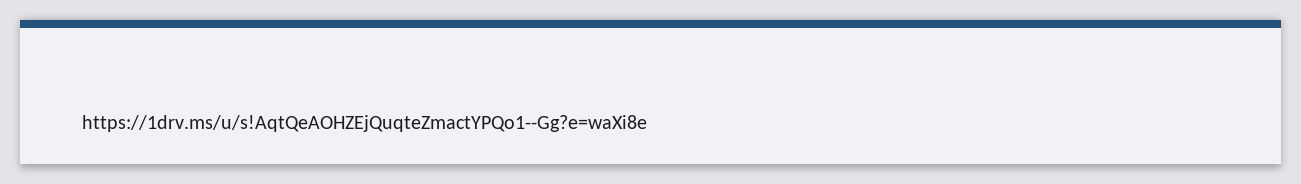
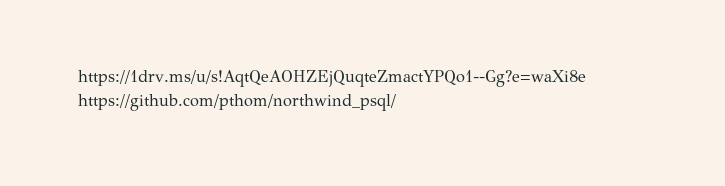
(647, 123) none -> [78,94,396,111] https://github.com/pthom/northwind_psql/

